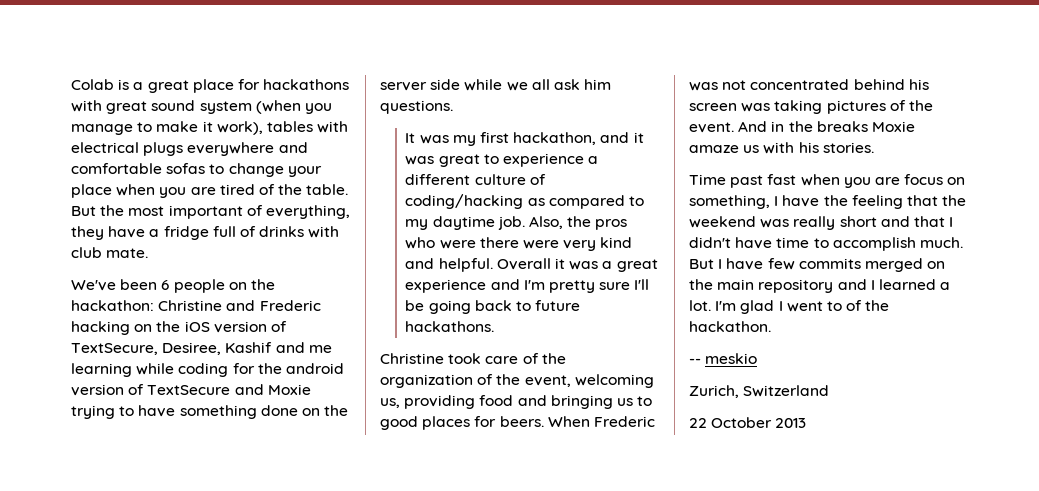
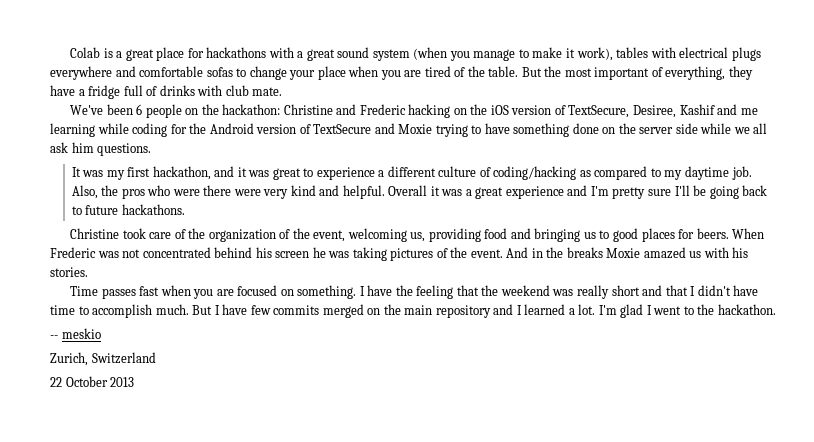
(102, 106) none -> [297,51,304,58] a
[285,363,344,374] android -> [209,123,254,134] Android
(737, 107) none -> [312,247,326,258] he
[689,145,739,153] amaze -> [643,247,686,259] amazed
[730,175,764,188] past -> [101,288,136,299] passes
[904,174,966,185] [689,195,770,209] focus on something, -> [237,285,357,299] focused on something.
[846,300,863,311] of -> (694, 310) none

